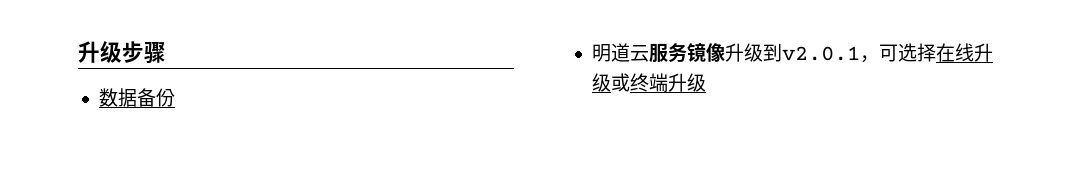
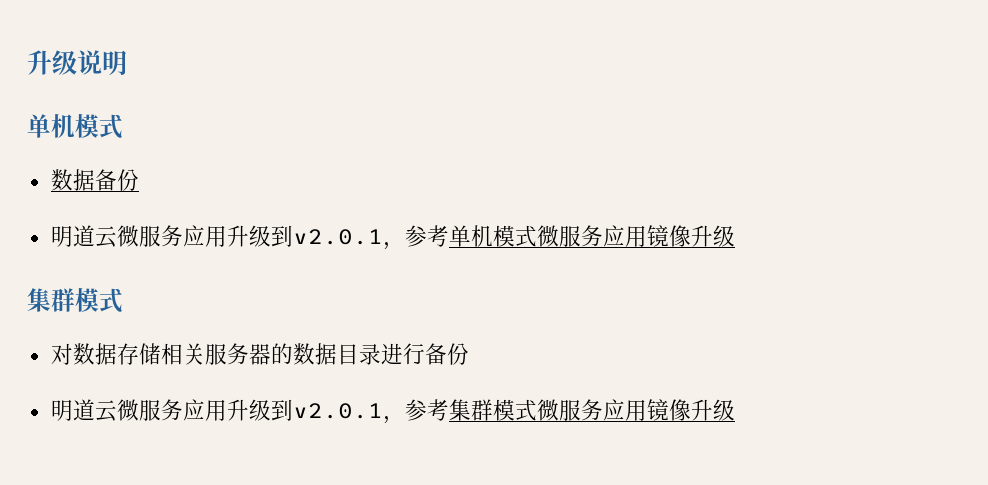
[78,41,166,63] 升级步骤 -> [27,50,127,75] [27,114,123,139] 升级说明 // 单机模式
[648,42,993,63] [591,73,668,92] 服务镜像升级到v2.0.1，可选择在线升级或终端 -> [116,225,735,250] [27,288,123,313] [50,343,469,365] [50,399,691,424] 微服务应用升级到v2.0.1，参考单机模式微服务应用镜像升级 // 集群模式 // 对数据存储相关服务器的数据目录进行备份 // 明道云微服务应用升级到v2.0.1，参考集群模式微服务应用镜像

